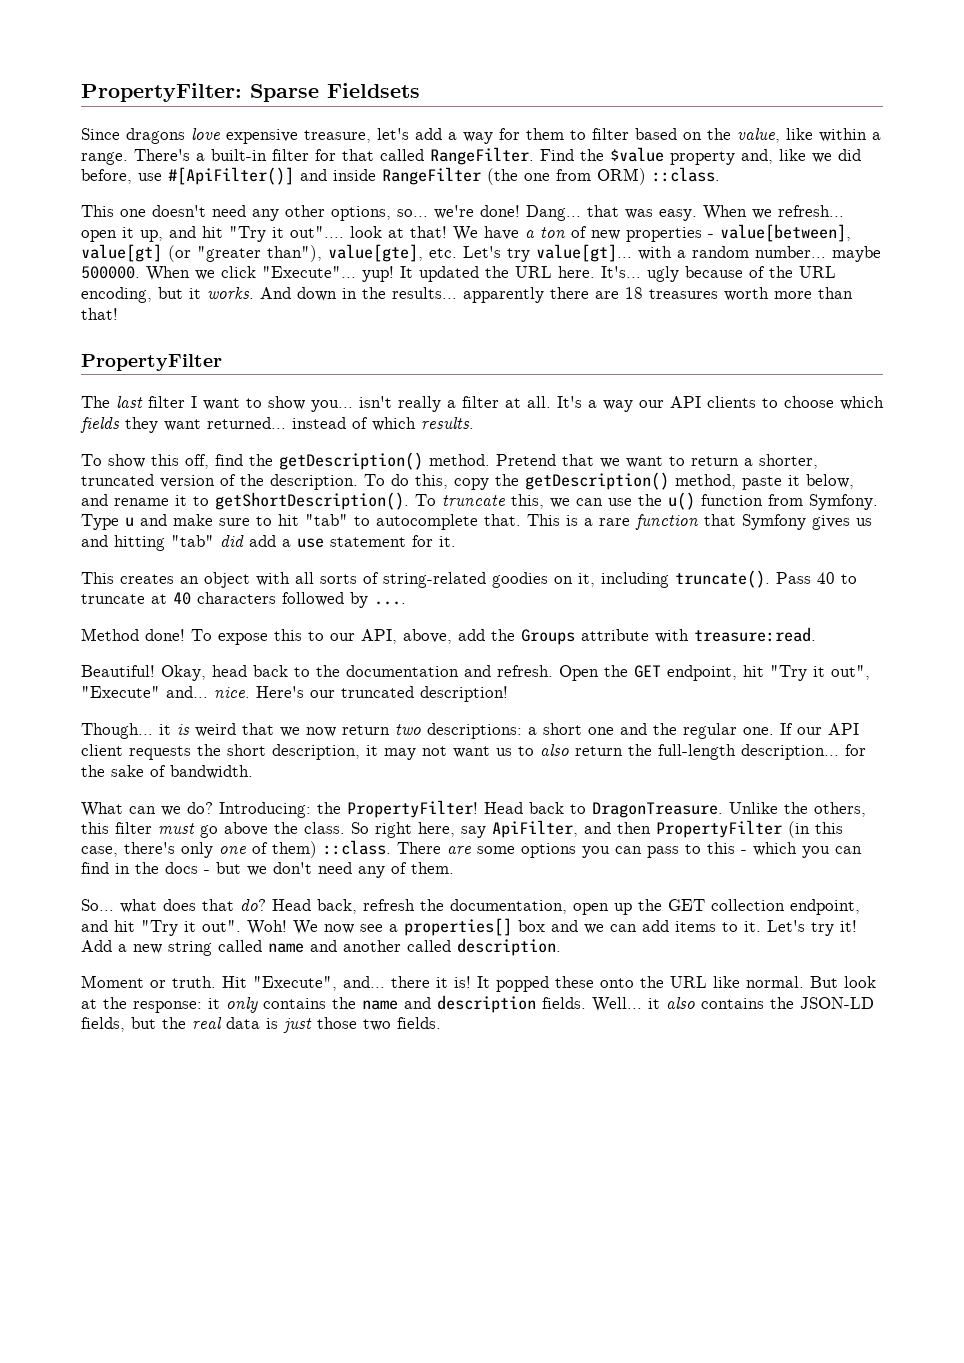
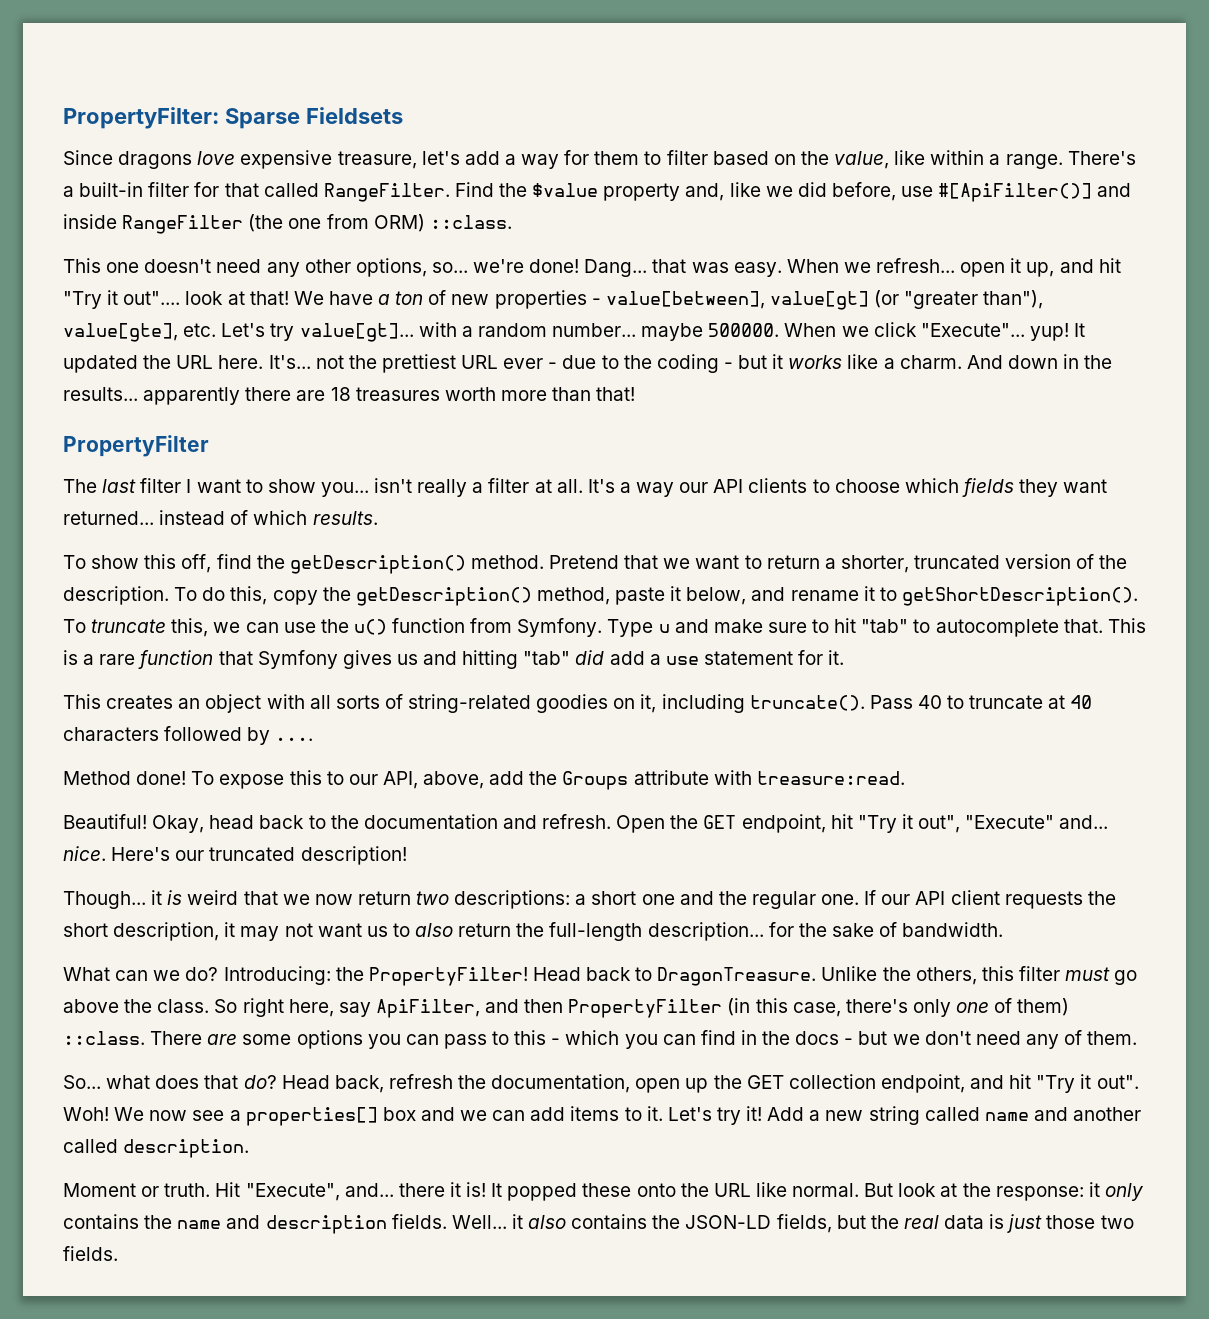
[647,266,836,282] [81,287,254,303] ugly because of the URL encoding, but it works. -> [315,354,962,373] not the prettiest URL ever - due to the coding - but it works like a charm.

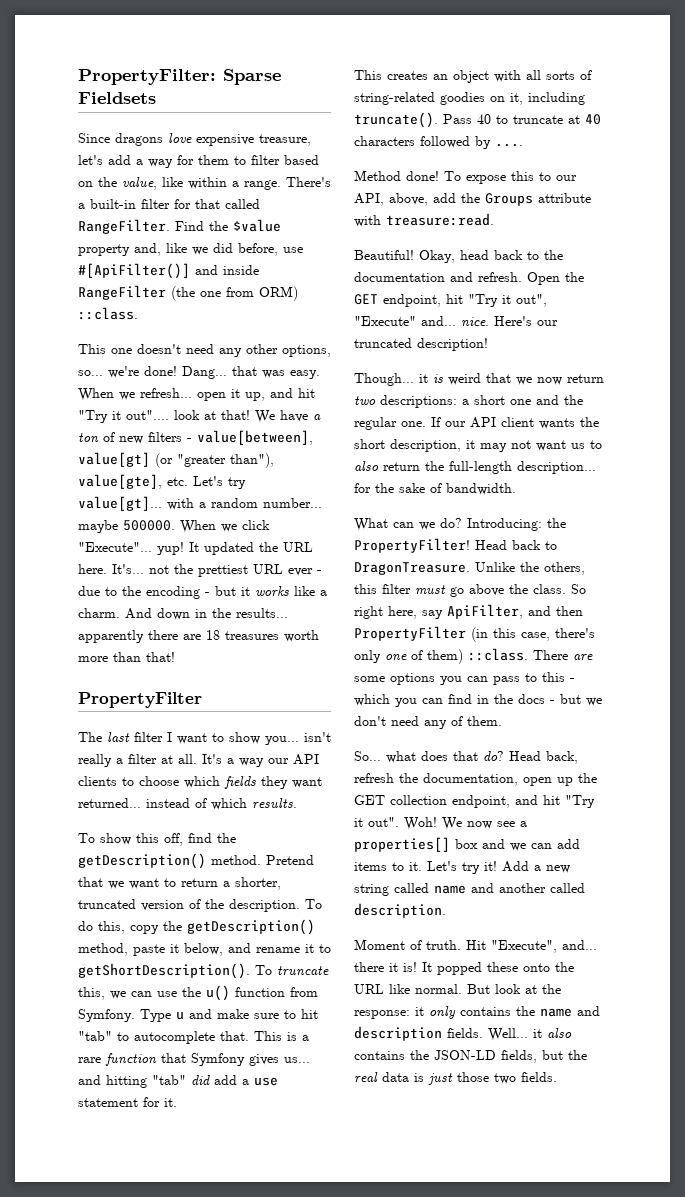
[494,290,587,309] properties -> [148,432,182,442] filters
[656,354,719,373] coding -> [146,586,200,599] encoding
[396,654,418,665] us -> [284,1057,310,1063] us...
[1004,891,1083,909] requests -> [539,418,575,429] wants
[141,1186,160,1197] or -> [410,940,422,950] of

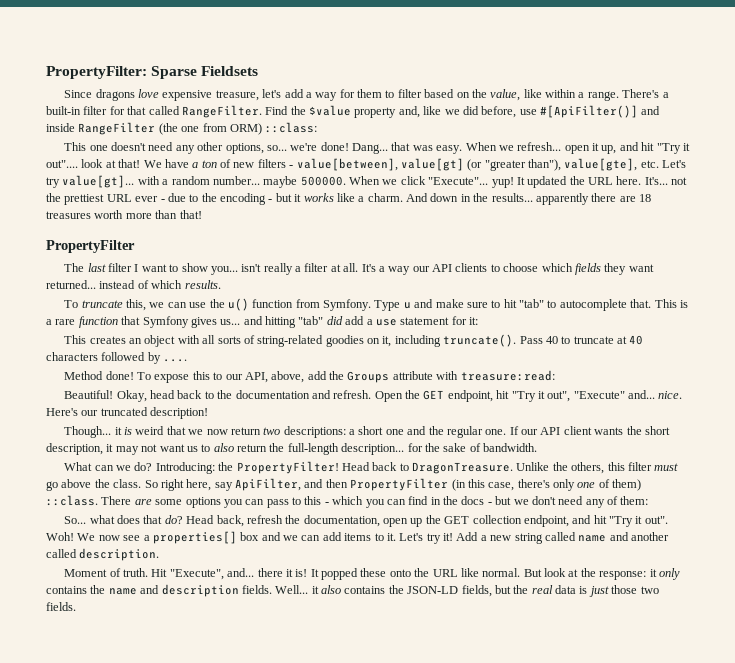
[78,307,138,320] ::class. -> [265,122,318,133] ::class:
[100,833,236,846] [78,853,314,869] [78,877,281,890] [78,899,322,912] [78,919,315,935] [78,943,331,956] [78,963,272,979] show this off, find the getDescription() method. Pretend that we want to return a shorter, truncated version of the description. To do this, copy the getDescription() method, paste it below, and rename it to getShortDescription(). To -> (79, 304) none
[164,1098,177,1107] it. -> [469,317,478,325] it:
[386,213,494,226] treasure:read. -> [460,370,555,381] treasure:read:
[467,716,502,726] them. -> [620,496,649,505] them:

